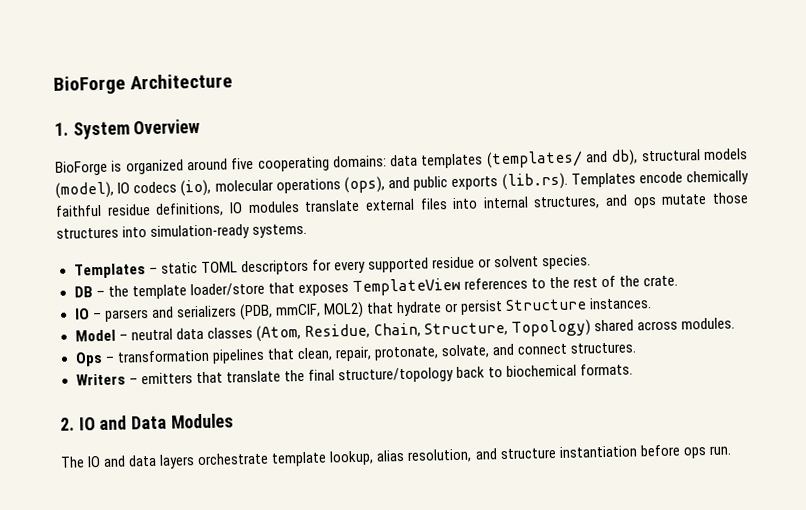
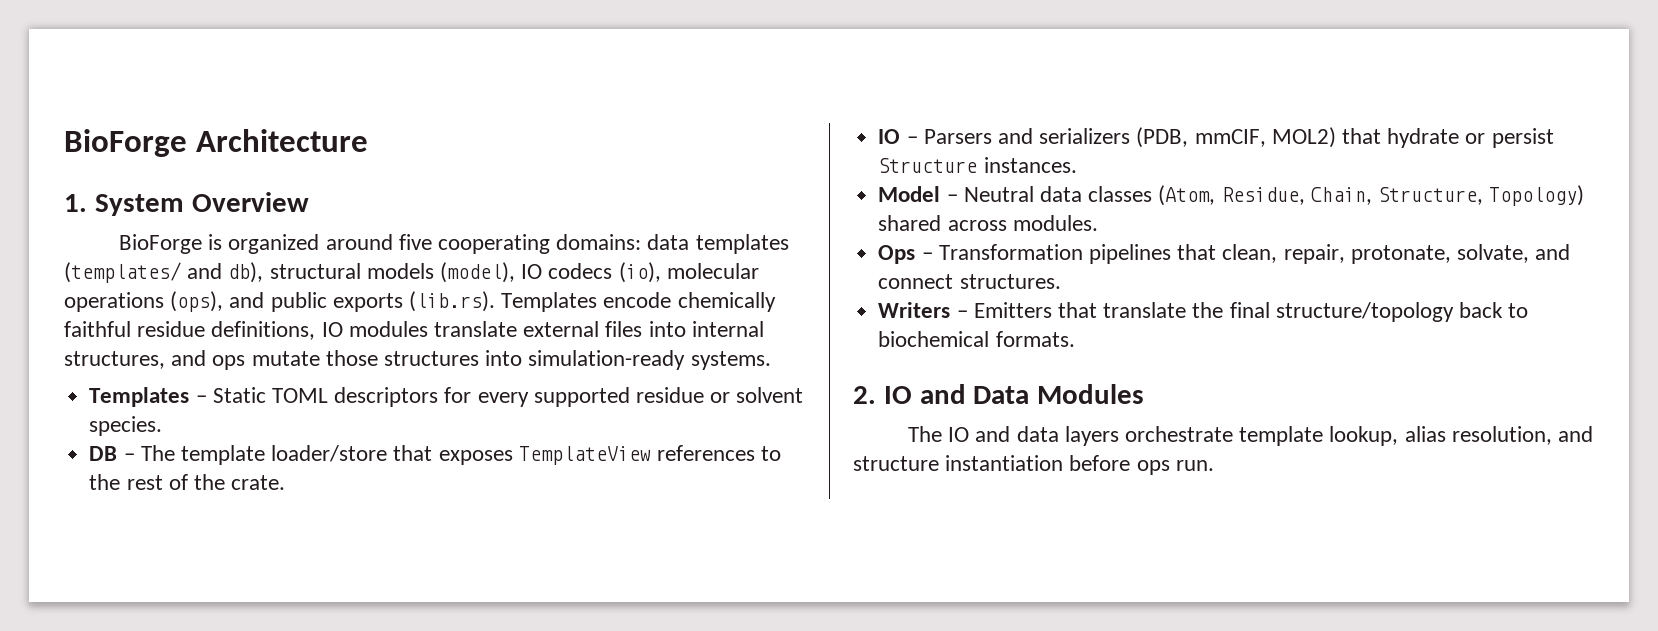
[160,262,198,274] static -> [212,387,266,403] Static
[107,285,129,297] the -> [140,445,175,461] The
[104,309,149,322] parsers -> [923,129,992,144] Parsers
[130,328,173,341] neutral -> [963,186,1034,202] Neutral
[116,349,210,363] transformation -> [938,244,1083,260] Transformation
[140,372,193,385] emitters -> [973,302,1052,318] Emitters

